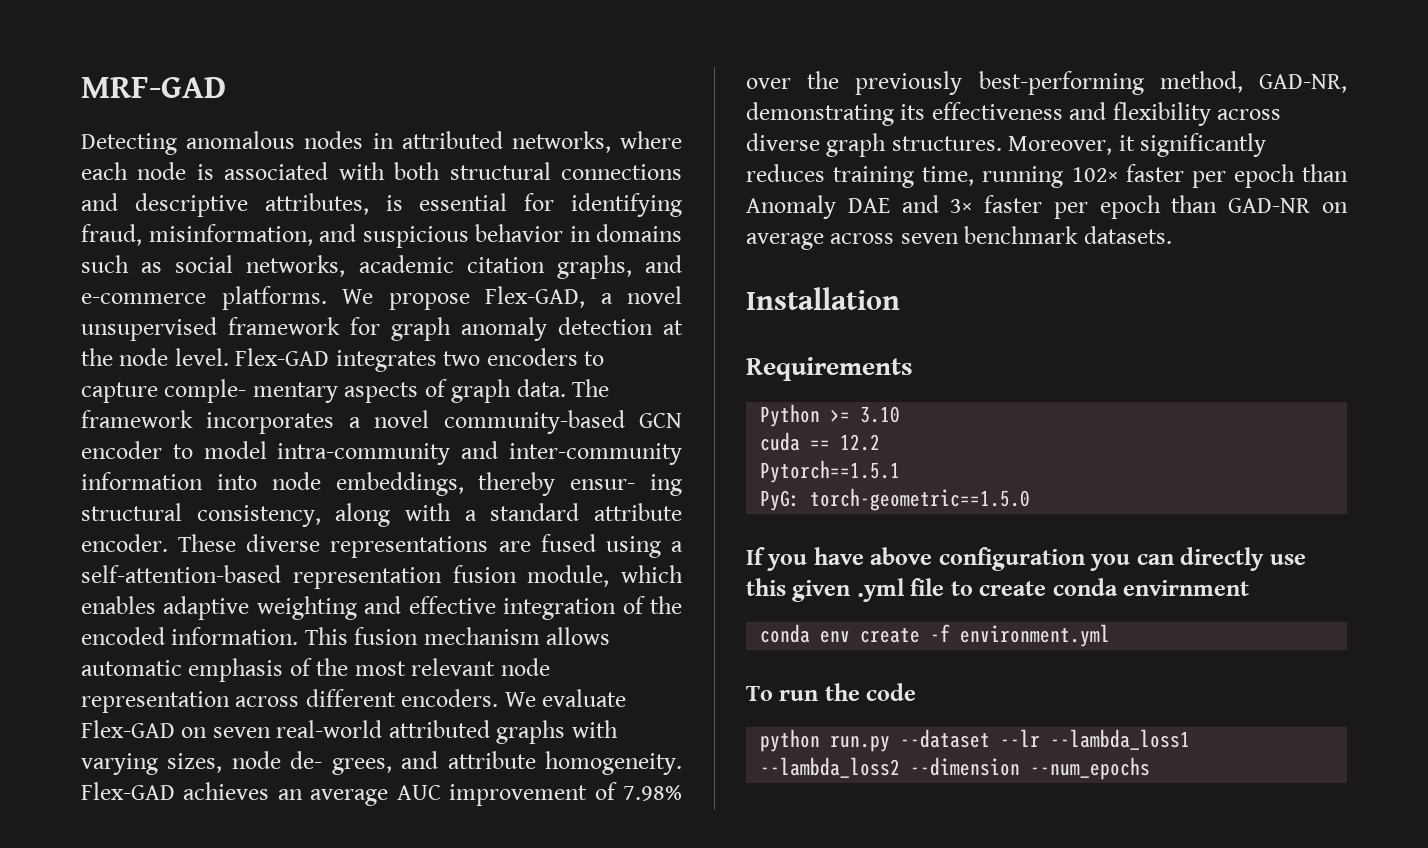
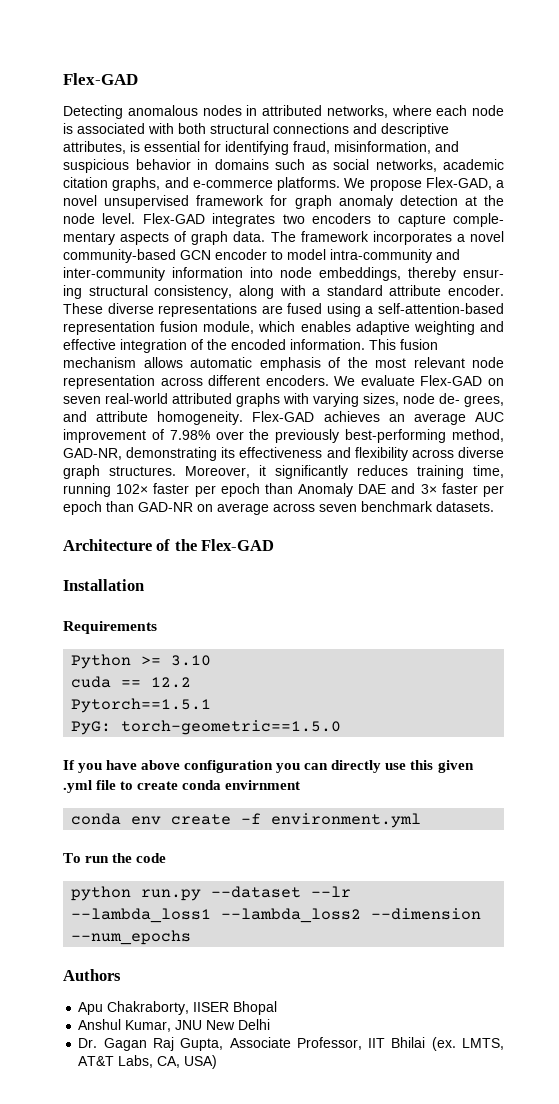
[81,77,226,98] MRF-GAD -> [63,73,138,85] Flex-GAD
(1172, 235) none -> [63,539,275,551] // Architecture of the Flex-GAD
(1151, 768) none -> [63,969,121,981] [78,1001,278,1015] [78,1019,271,1032] [78,1037,504,1051] [78,1055,218,1069] // Authors // Apu Chakraborty, IISER Bhopal // Anshul Kumar, JNU New Delhi // Dr. Gagan Raj Gupta, Associate Professor, IIT Bhilai (ex. LMTS, AT&T Labs, CA, USA)

